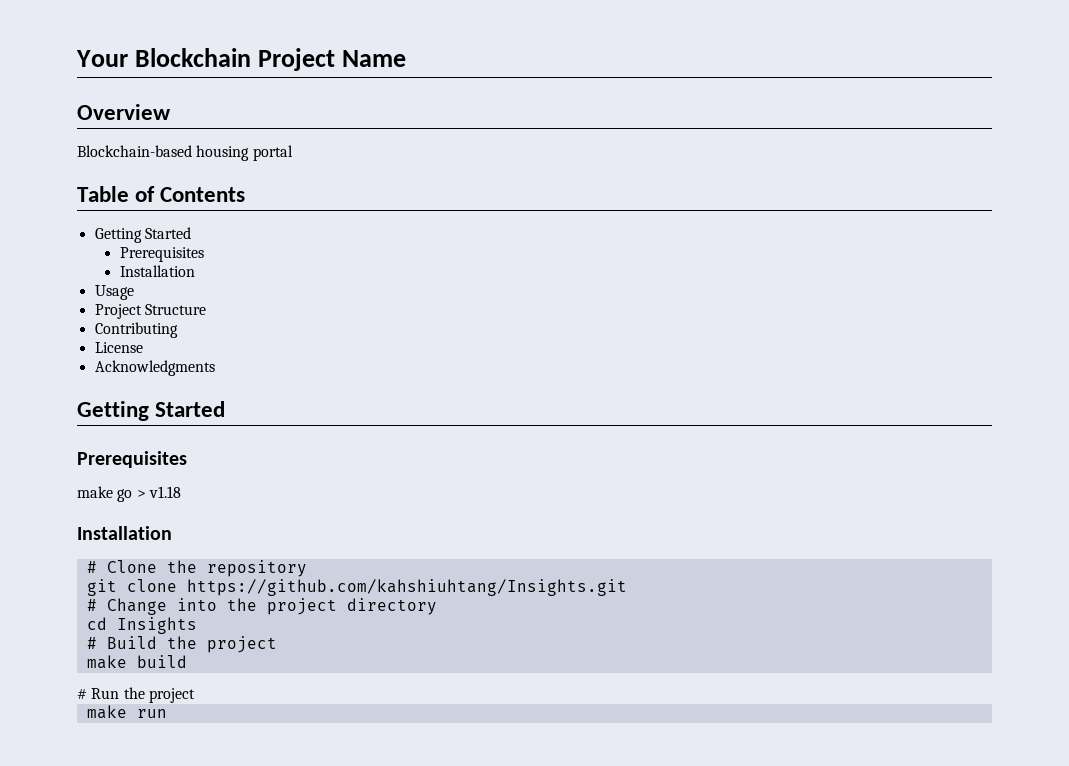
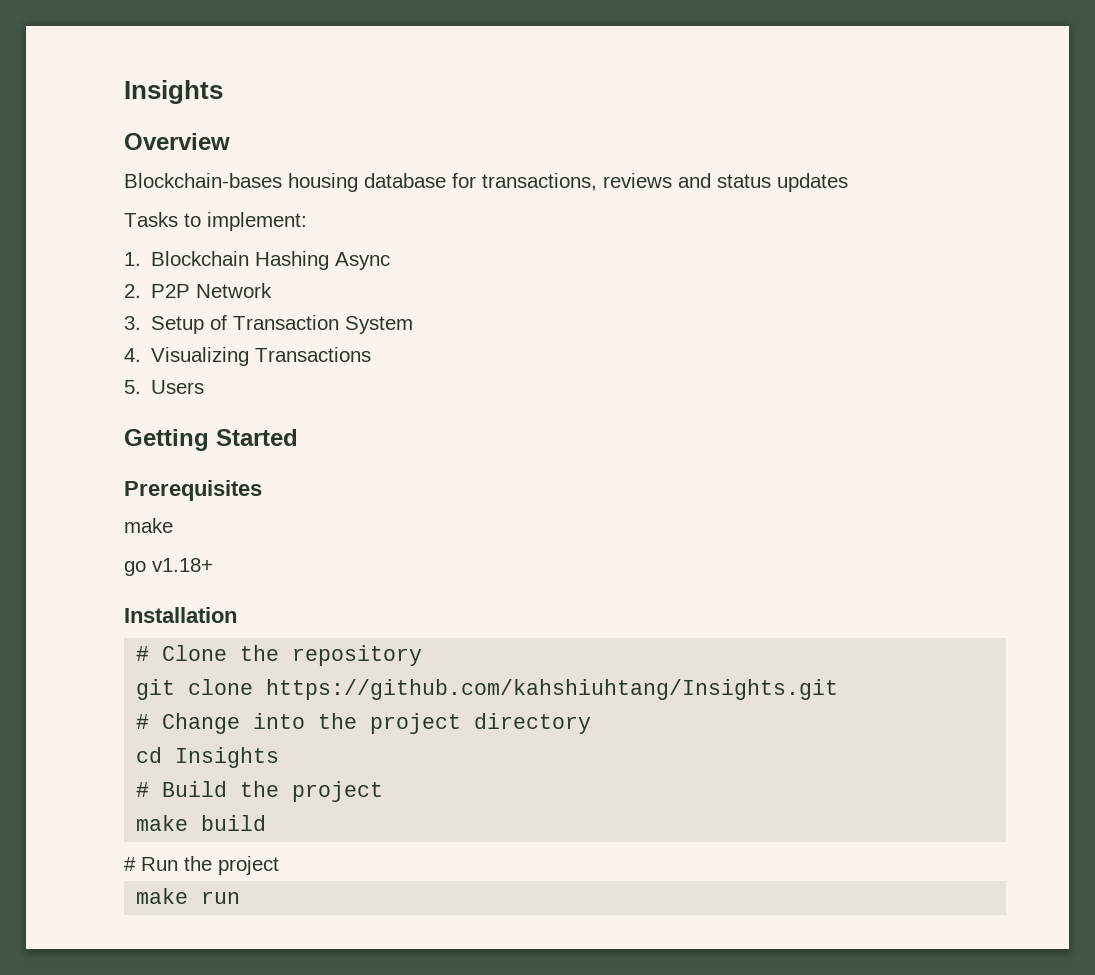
[76,48,407,71] [77,104,171,120] [77,145,293,161] [77,186,246,202] [94,227,191,243] [119,247,204,262] [119,265,195,277] [94,285,134,300] [94,304,206,319] [94,322,178,338] [94,342,143,353] [94,360,215,376] Your Blockchain Project Name // Overview // Blockchain-based housing portal // Table of Contents // Getting Started // Prerequisites // Installation // Usage // Project Structure // Contributing // License // Acknowledgments -> [124,80,223,104] [124,133,230,150] [124,173,848,192] [124,212,307,231] [124,251,391,270] [124,283,273,298] [124,315,414,334] [124,347,372,366] [124,380,205,394] Insights // Overview // Blockchain-bases housing database for transactions, reviews and status updates // Tasks to implement: // 1. Blockchain Hashing Async // 2. P2P Network // 3. Setup of Transaction System // 4. Visualizing Transactions // 5. Users
[117,486,181,502] go > v1.18 -> [124,558,213,576] // go v1.18+

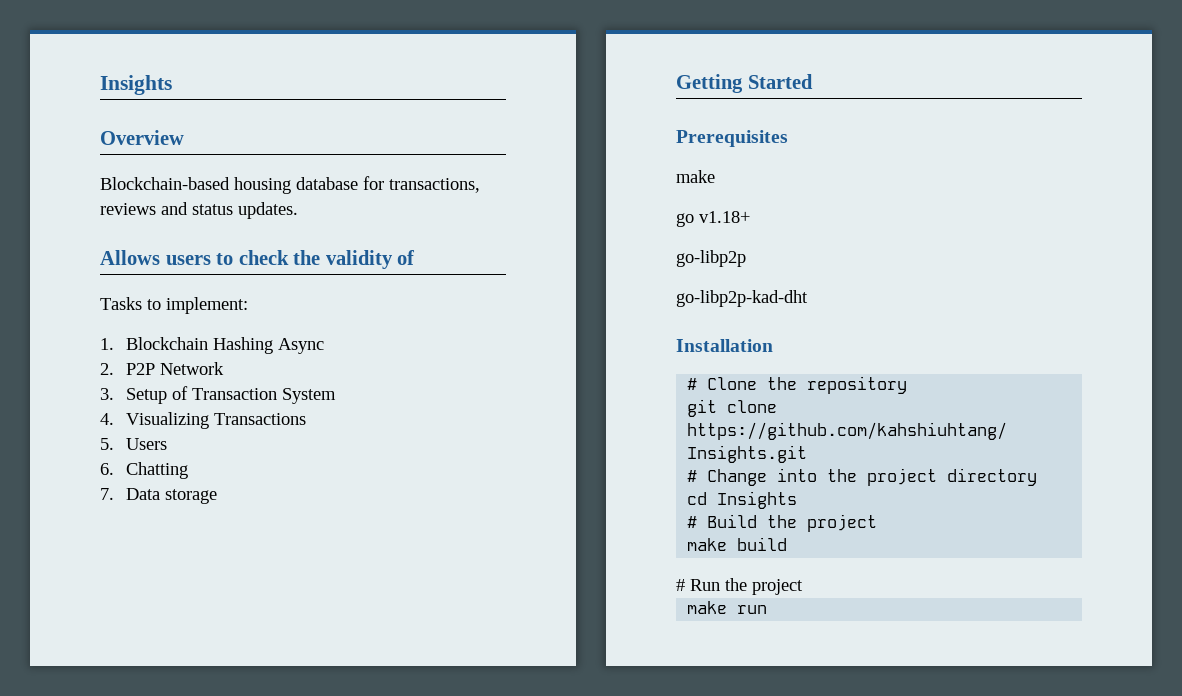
[124,173,282,188] Blockchain-bases -> [100,177,230,190] Blockchain-based
[777,173,848,192] updates -> [238,202,298,219] [100,250,416,269] updates. // Allows users to check the validity of
(205, 387) none -> [100,462,189,479] [100,488,218,504] // 6. Chatting // 7. Data storage
(213, 565) none -> [676,250,746,267] [676,290,808,307] // go-libp2p // go-libp2p-kad-dht

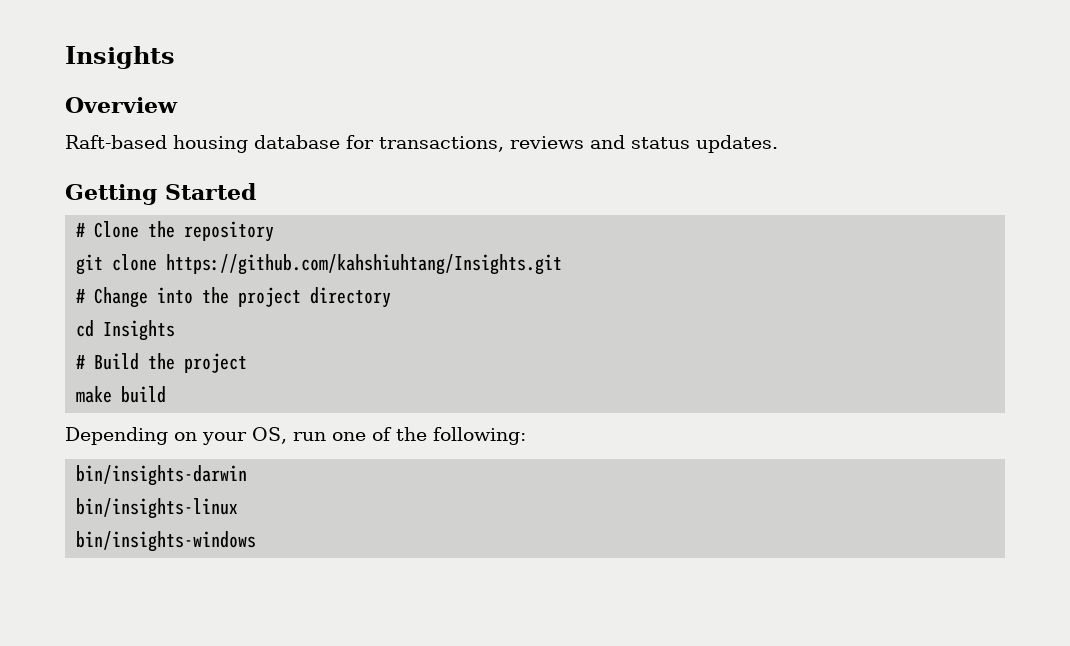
[100,177,230,190] Blockchain-based -> [65,135,167,149] Raft-based
[100,250,416,269] [100,297,248,314] [100,337,325,354] [100,362,225,375] [100,386,337,404] [100,412,307,429] [100,438,168,450] [100,462,189,479] [100,488,218,504] [676,74,813,93] [676,130,788,147] [676,170,715,183] [676,211,750,227] [676,250,746,267] [676,290,808,307] [676,339,773,352] Allows users to check the validity of // Tasks to implement: // 1. Blockchain Hashing Async // 2. P2P Network // 3. Setup of Transaction System // 4. Visualizing Transactions // 5. Users // 6. Chatting // 7. Data storage // Getting Started // Prerequisites // make // go v1.18+ // go-libp2p // go-libp2p-kad-dht // Installation -> [65,183,256,205] Getting Started
[676,578,803,595] [687,601,768,614] # Run the project // make run -> [65,427,526,445] [76,465,248,486] [76,498,239,519] [76,531,257,552] Depending on your OS, run one of the following: // bin/insights-darwin // bin/insights-linux // bin/insights-windows

